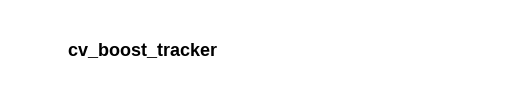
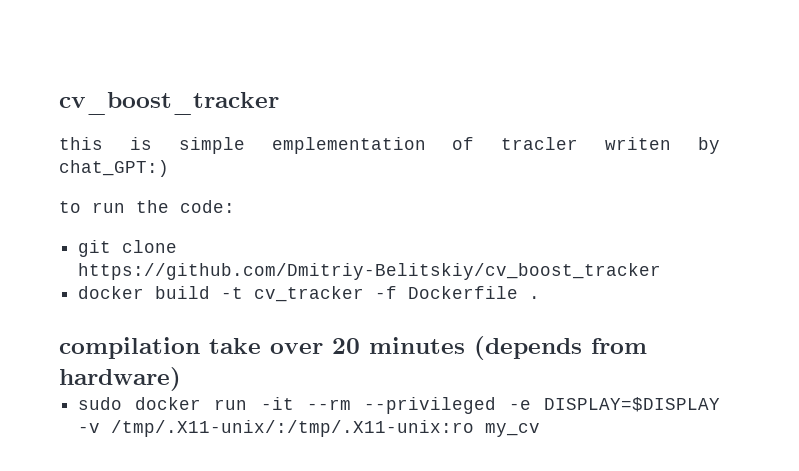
(217, 50) none -> [59,137,720,154] [59,160,169,177] [59,200,235,213] [78,240,178,257] [78,263,662,280] [78,286,541,302] [59,336,647,360] [59,367,181,391] [78,397,720,414] [78,420,541,437] // this is simple emplementation of tracler writen by chat_GPT:) // to run the code: // git clone https://github.com/Dmitriy-Belitskiy/cv_boost_tracker // docker build -t cv_tracker -f Dockerfile . // compilation take over 20 minutes (depends from hardware) // sudo docker run -it --rm --privileged -e DISPLAY=$DISPLAY -v /tmp/.X11-unix/:/tmp/.X11-unix:ro my_cv

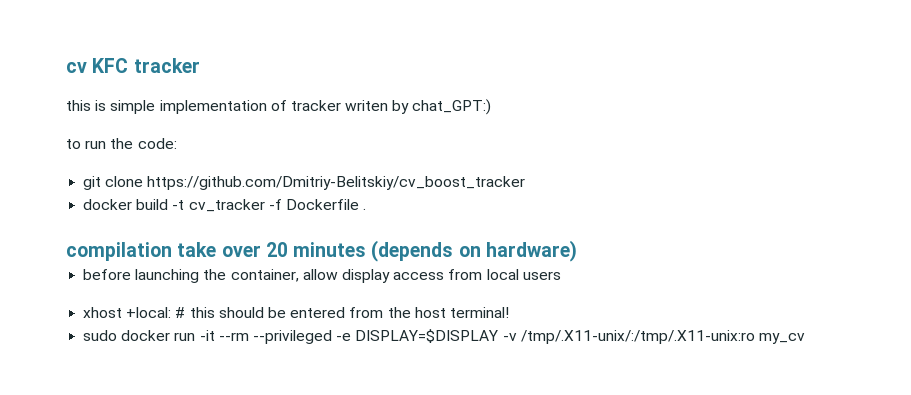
[59,92,279,115] cv_boost_tracker -> [66,58,200,73] cv KFC tracker
[271,137,579,154] emplementation of tracler -> [159,100,341,114] implementation of tracker
[591,338,647,354] [59,367,181,391] from hardware) -> [458,240,577,262] [83,269,561,283] [83,307,509,318] on hardware) // before launching the container, allow display access from local users // xhost +local: # this should be entered from the host terminal!

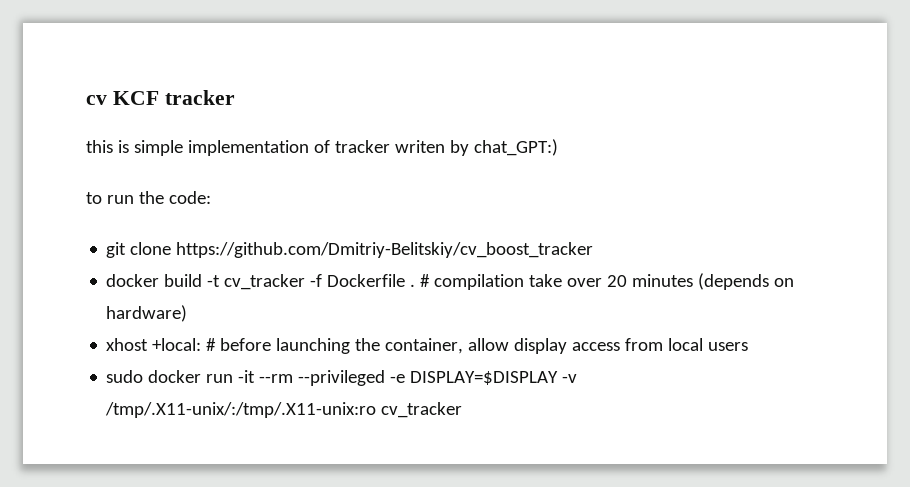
[92,58,129,73] KFC -> [112,91,159,105] KCF
(367, 209) // -> [420,274,431,287] #
(577, 251) none -> [106,338,217,351] xhost +local: #
[83,307,509,318] // xhost +local: # this should be entered from the host terminal! -> (749, 346) none
[758,333,805,344] my_cv -> [381,402,463,418] cv_tracker

